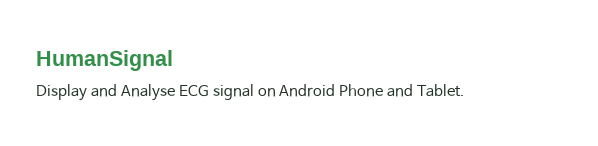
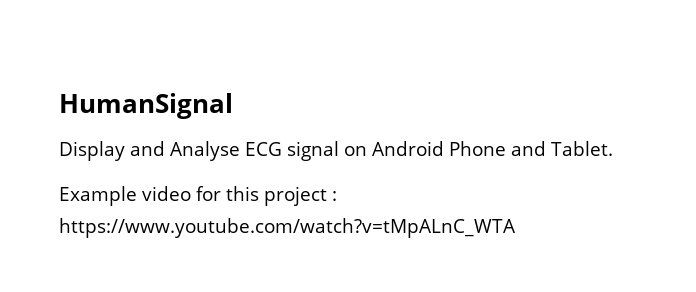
(465, 90) none -> [59,186,337,206] [59,218,516,238] // Example video for this project : https://www.youtube.com/watch?v=tMpALnC_WTA

